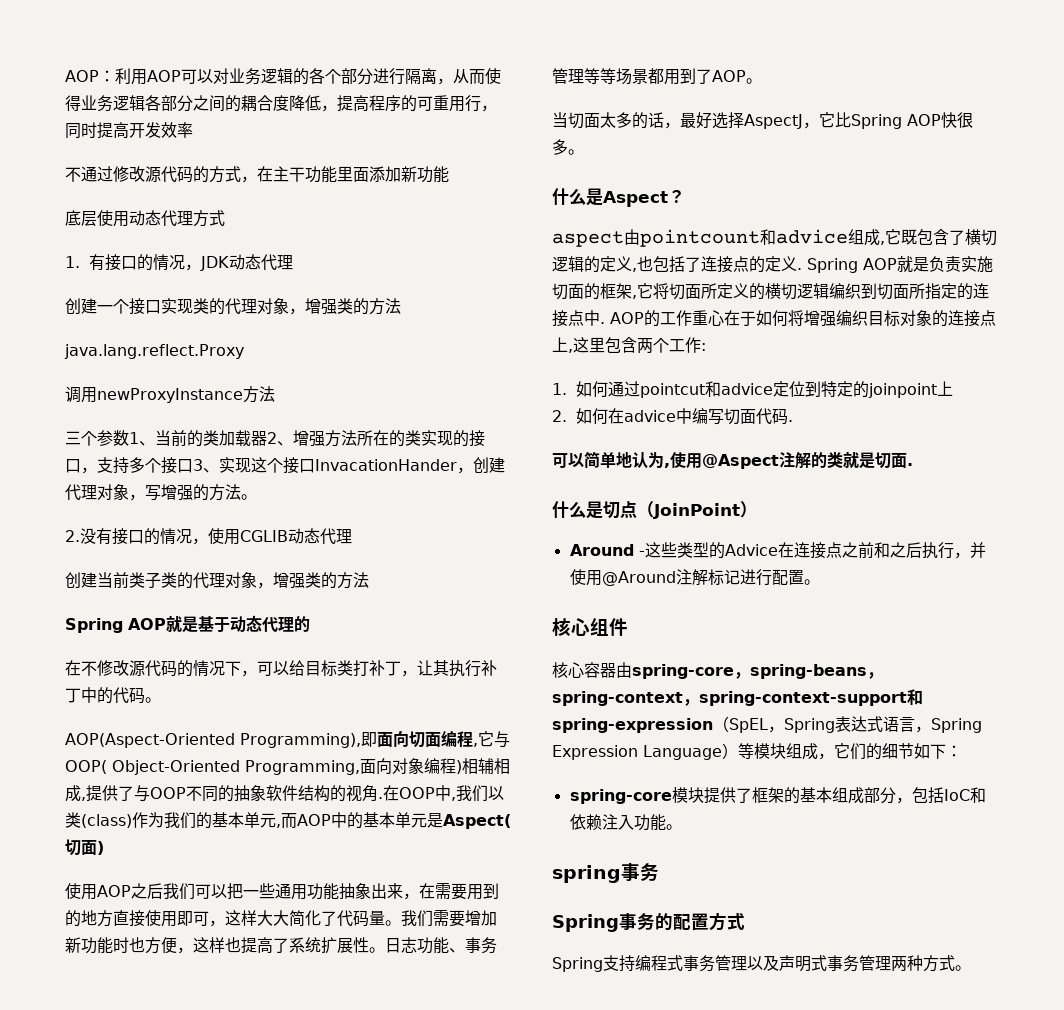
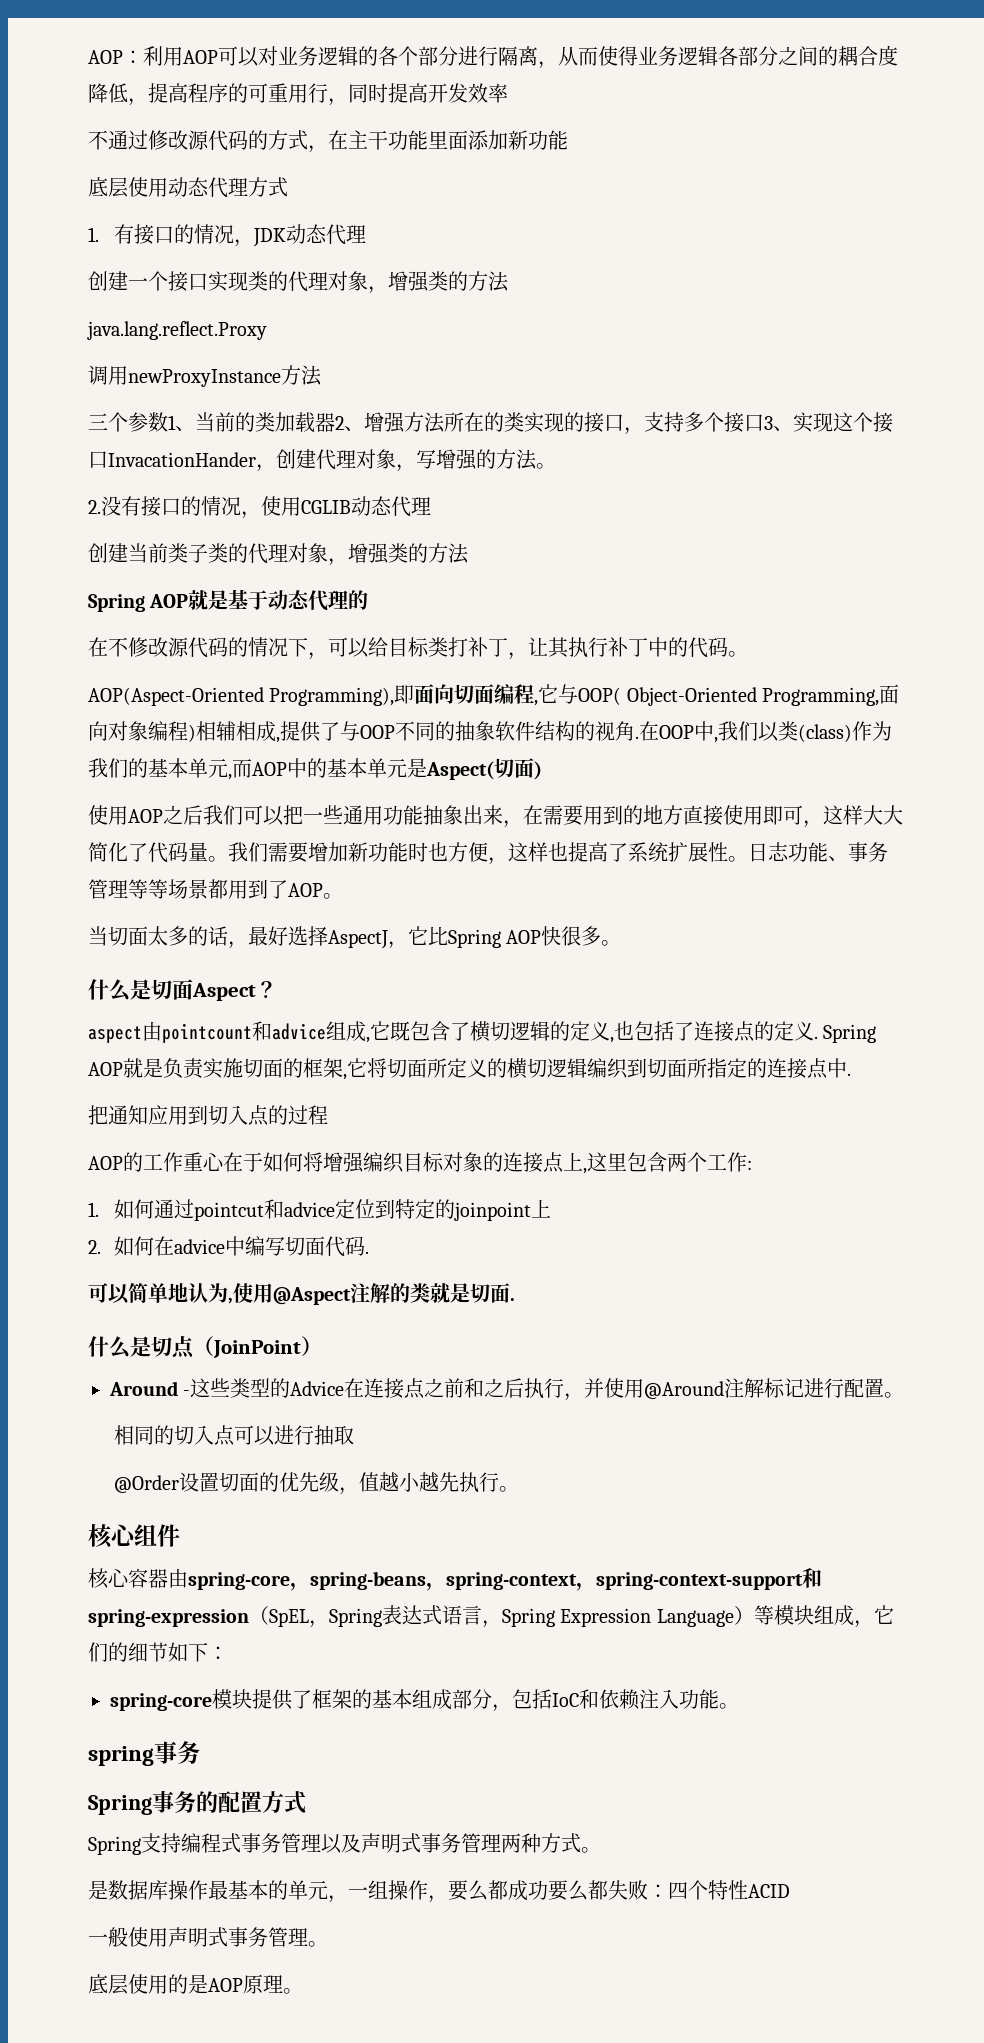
(603, 197) none -> [151,979,193,1000] 切面
(605, 323) none -> [88,1105,328,1126] // 把通知应用到切入点的过程 //
(820, 582) none -> [113,1425,354,1446] [113,1472,519,1495] // 相同的切入点可以进行抽取 // @Order设置切面的优先级，值越小越先执行。
(971, 968) none -> [88,1880,790,1903] [88,1927,328,1947] [88,1974,303,1995] // 是数据库操作最基本的单元，一组操作，要么都成功要么都失败：四个特性ACID // 一般使用声明式事务管理。 // 底层使用的是AOP原理。

